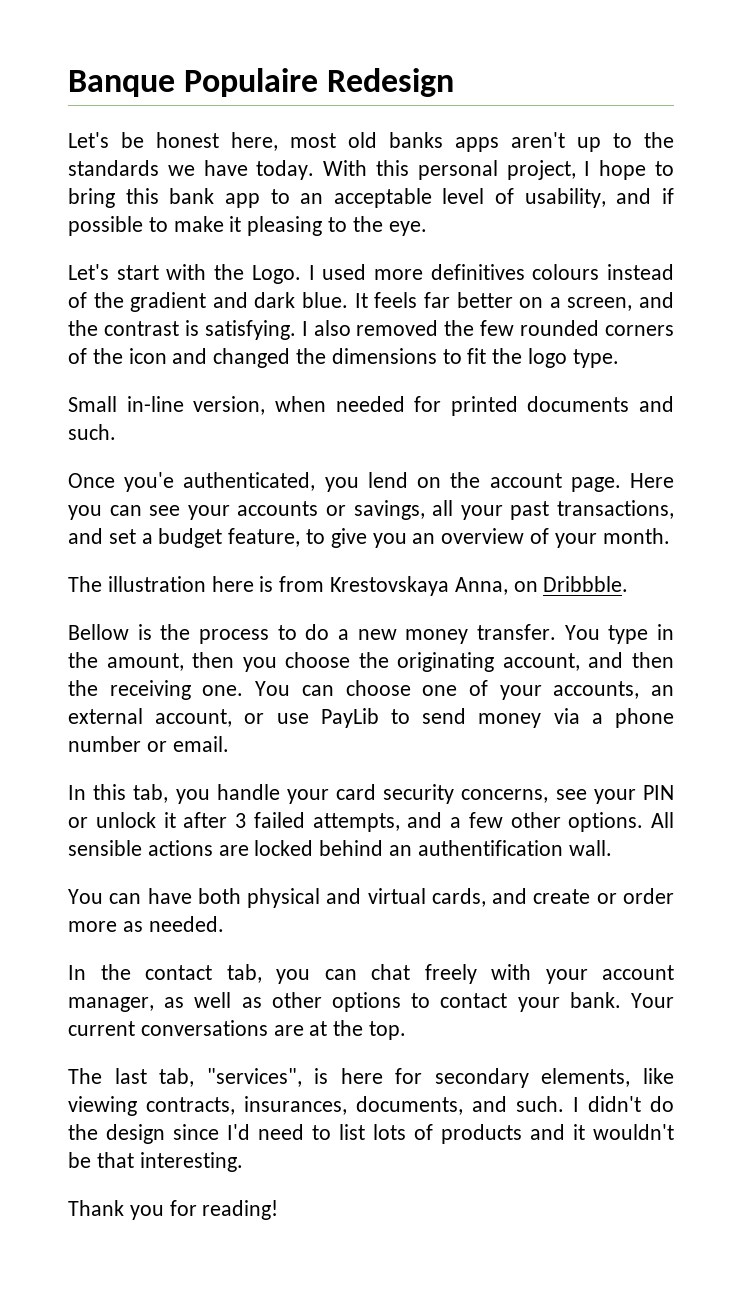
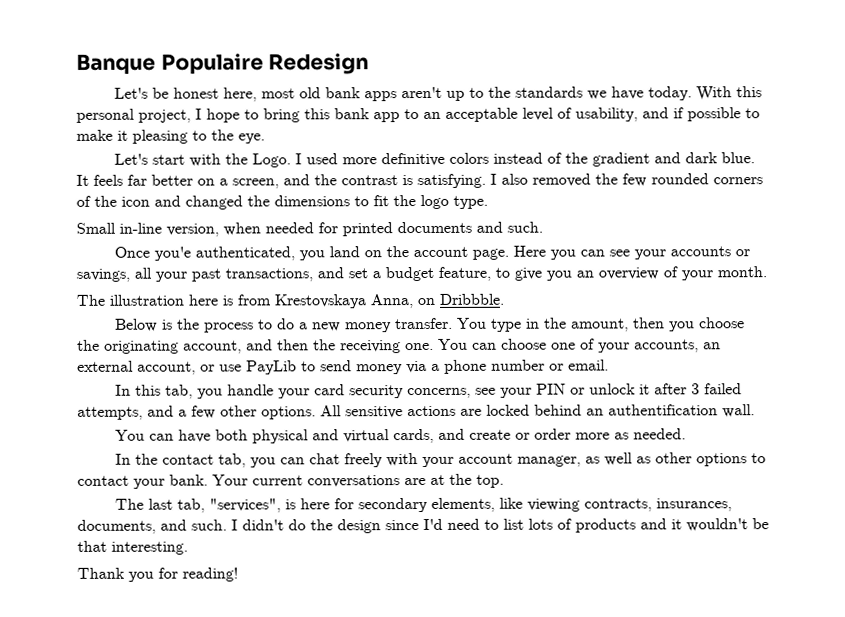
[389,132,443,148] banks -> [325,87,362,99] bank
[430,264,600,280] definitives colours -> [381,152,490,167] definitive colors
[367,472,408,488] lend -> [329,246,361,258] land
[68,624,129,640] Bellow -> [115,318,159,332] Below
[68,840,142,856] sensible -> [345,406,403,419] sensitive

